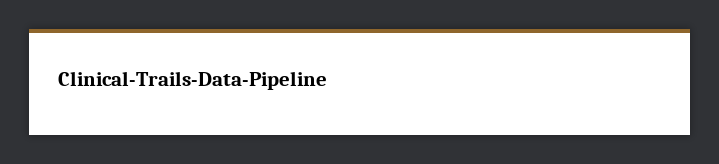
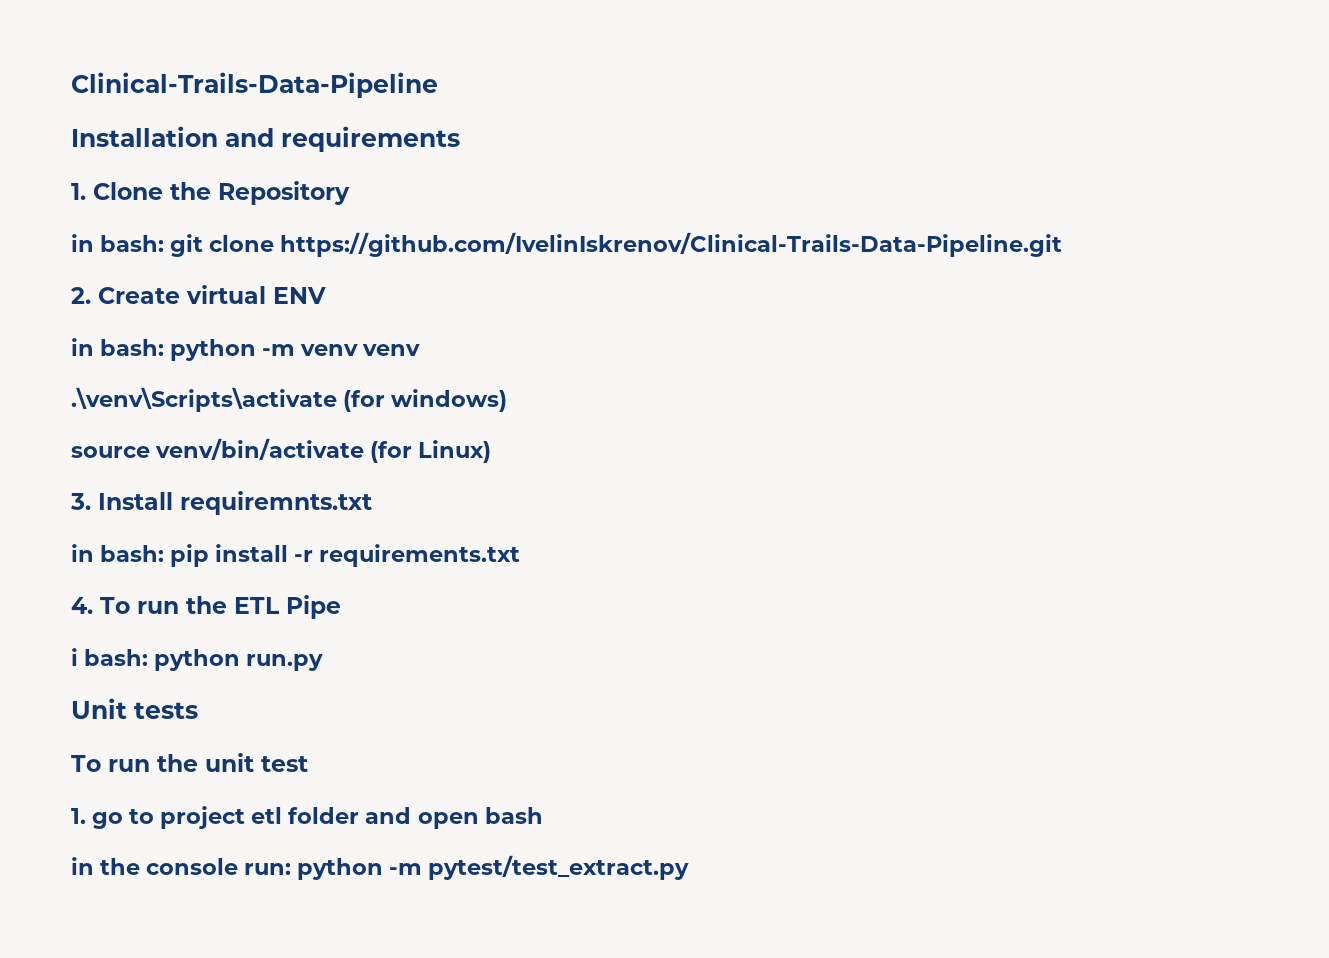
(327, 80) none -> [71,126,460,152] [71,181,350,205] [71,232,1063,257] [71,285,326,304] [71,338,421,361] [71,387,508,412] [71,438,492,463] [70,491,372,515] [71,544,521,567] [71,595,341,619] [71,648,324,671] [71,698,198,719] [71,753,308,772] [71,806,543,829] [71,855,690,880] // Installation and requirements // 1. Clone the Repository // in bash: git clone https://github.com/IvelinIskrenov/Clinical-Trails-Data-Pipeline.git // 2. Create virtual ENV // in bash: python -m venv venv // .\venv\Scripts\activate (for windows) // source venv/bin/activate (for Linux) // 3. Install requiremnts.txt // in bash: pip install -r requirements.txt // 4. To run the ETL Pipe // i bash: python run.py // Unit tests // To run the unit test // 1. go to project etl folder and open bash // in the console run: python -m pytest/test_extract.py

